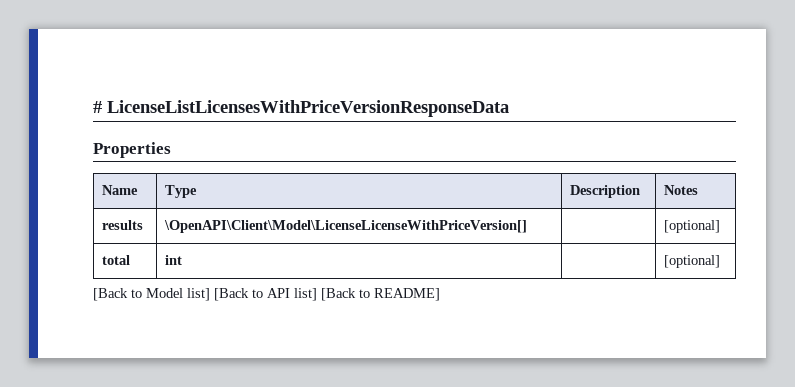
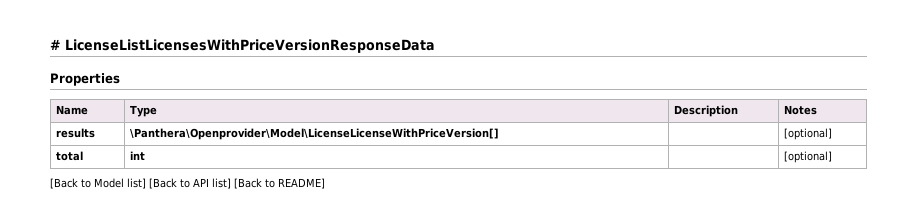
[163,220,527,233] \OpenAPI\Client\Model\LicenseLicenseWithPriceVersion[] -> [130,128,500,140] \Panthera\Openprovider\Model\LicenseLicenseWithPriceVersion[]

